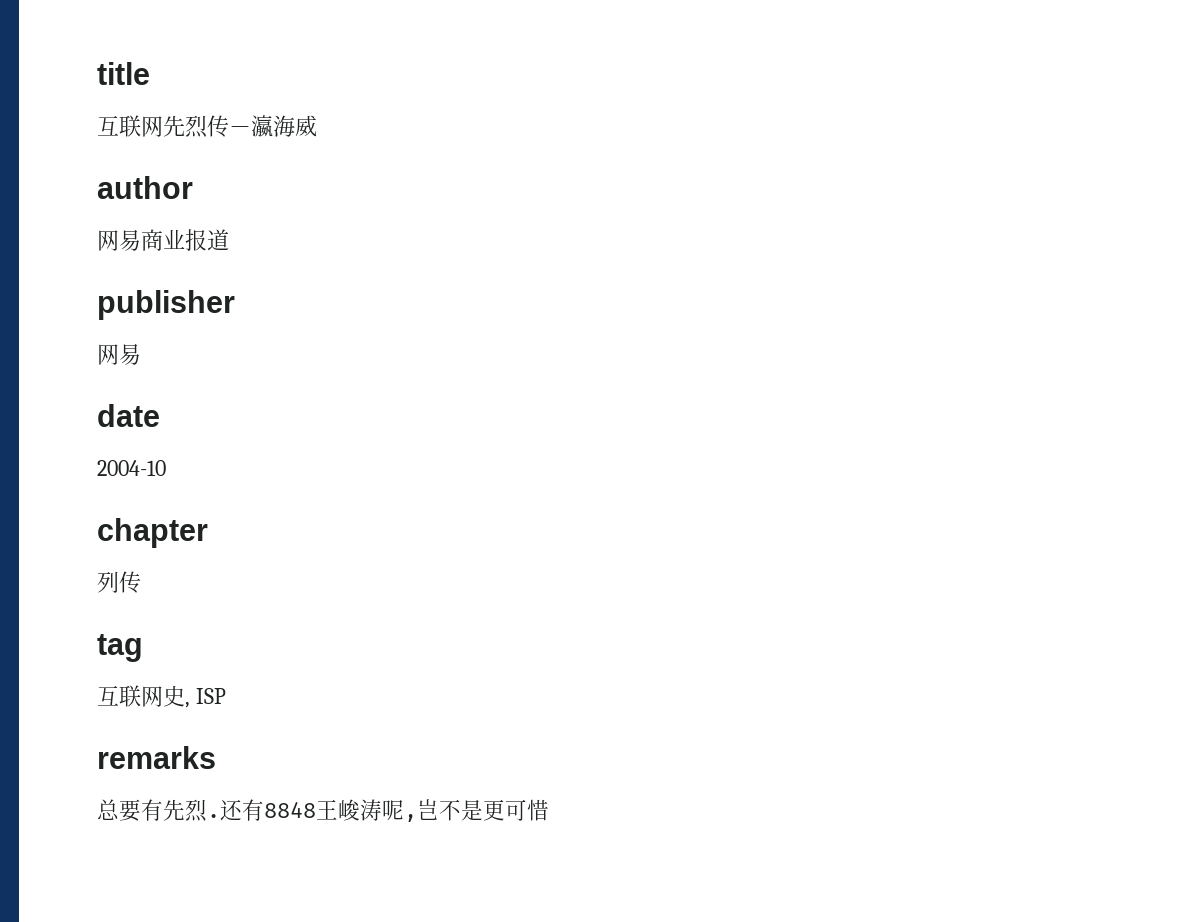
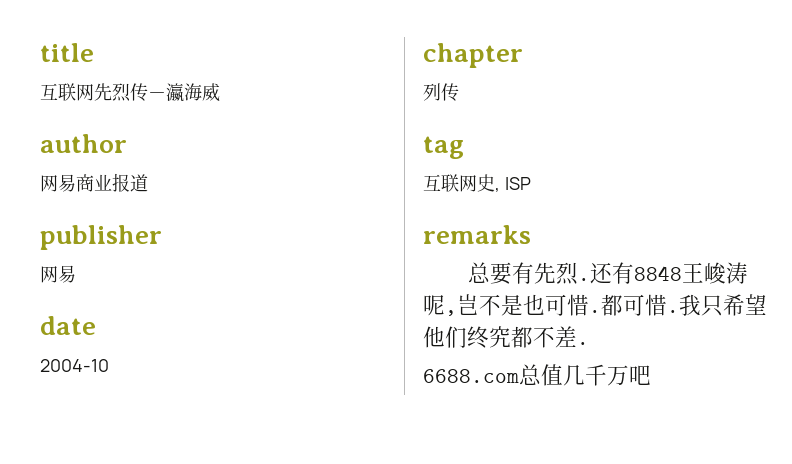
[483,799,549,821] 更可惜 -> [523,294,767,317] [423,326,589,349] [423,364,651,386] 也可惜.都可惜.我只希望他们终究都不差. // 6688.com总值几千万吧

